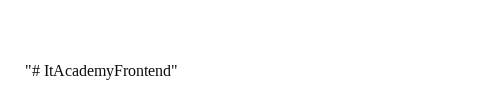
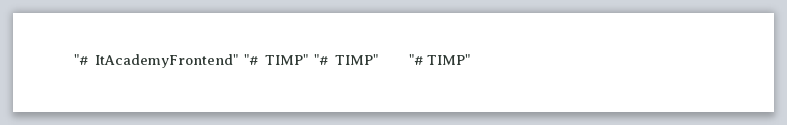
(179, 72) none -> [244,54,470,65] "# TIMP" "# TIMP" "# TIMP"

